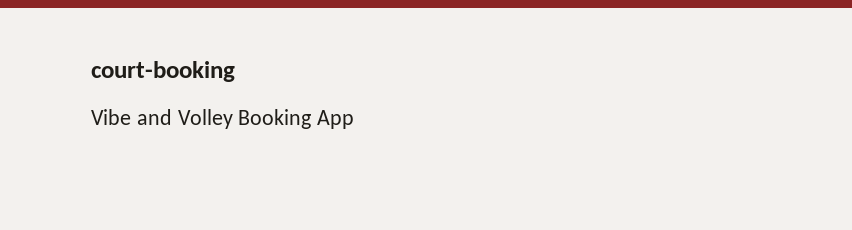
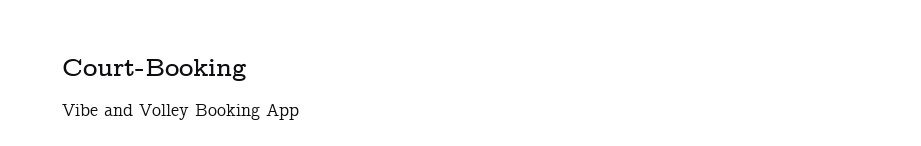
[91,61,235,82] court-booking -> [62,59,246,81] Court-Booking

